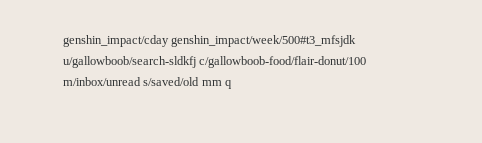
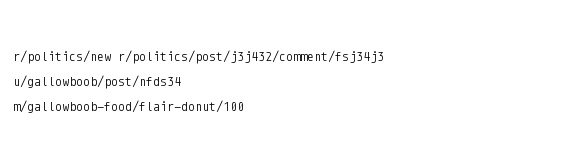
[63,35,357,47] [63,56,367,68] [63,77,233,89] genshin_impact/cday genshin_impact/week/500#t3_mfsjdk u/gallowboob/search-sldkfj c/gallowboob-food/flair-donut/100 m/inbox/unread s/saved/old mm q -> [13,50,384,64] [13,75,181,89] [13,100,244,113] r/politics/new r/politics/post/j3j432/comment/fsj34j3 // u/gallowboob/post/nfds34 // m/gallowboob-food/flair-donut/100

